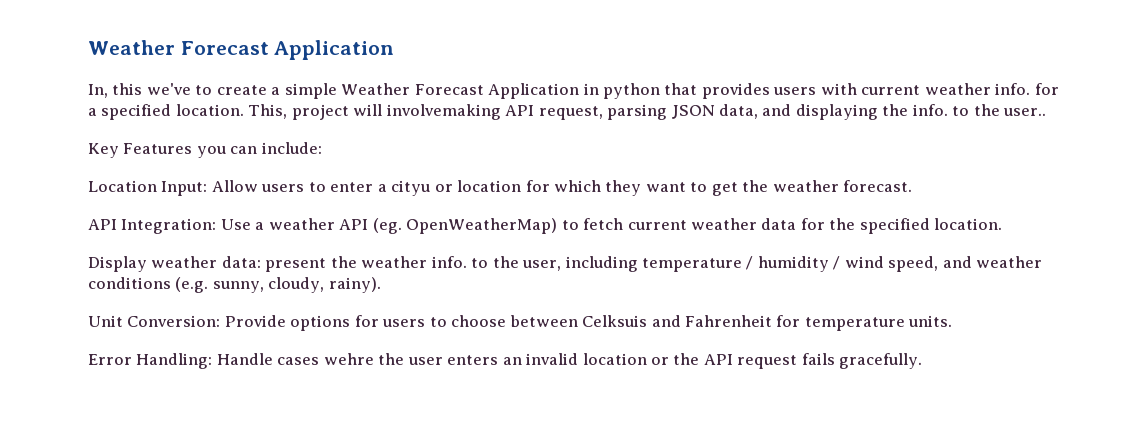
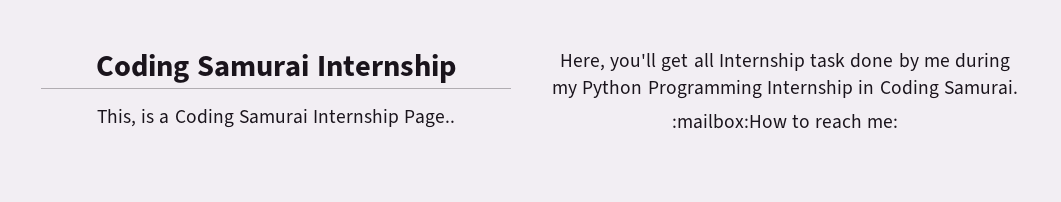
[88,40,395,60] [88,83,1059,99] [88,104,1047,120] [88,142,322,158] [88,180,913,196] [88,218,1003,234] [88,256,1043,272] [88,277,381,293] [88,315,953,331] [88,353,923,369] Weather Forecast Application // In, this we've to create a simple Weather Forecast Application in python that provides users with current weather info. for a specified location. This, project will involvemaking API request, parsing JSON data, and displaying the info. to the user.. // Key Features you can include: // Location Input: Allow users to enter a cityu or location for which they want to get the weather forecast. // API Integration: Use a weather API (eg. OpenWeatherMap) to fetch current weather data for the specified location. // Display weather data: present the weather info. to the user, including temperature / humidity / wind speed, and weather conditions (e.g. sunny, cloudy, rainy). // Unit Conversion: Provide options for users to choose between Celksuis and Fahrenheit for temperature units. // Error Handling: Handle cases wehre the user enters an invalid location or the API request fails gracefully. -> [95,54,457,83] [96,108,456,128] [559,52,1011,72] [552,79,1018,99] [671,113,899,129] Coding Samurai Internship // This, is a Coding Samurai Internship Page.. // Here, you'll get all Internship task done by me during my Python Programming Internship in Coding Samurai. // :mailbox:How to reach me:

